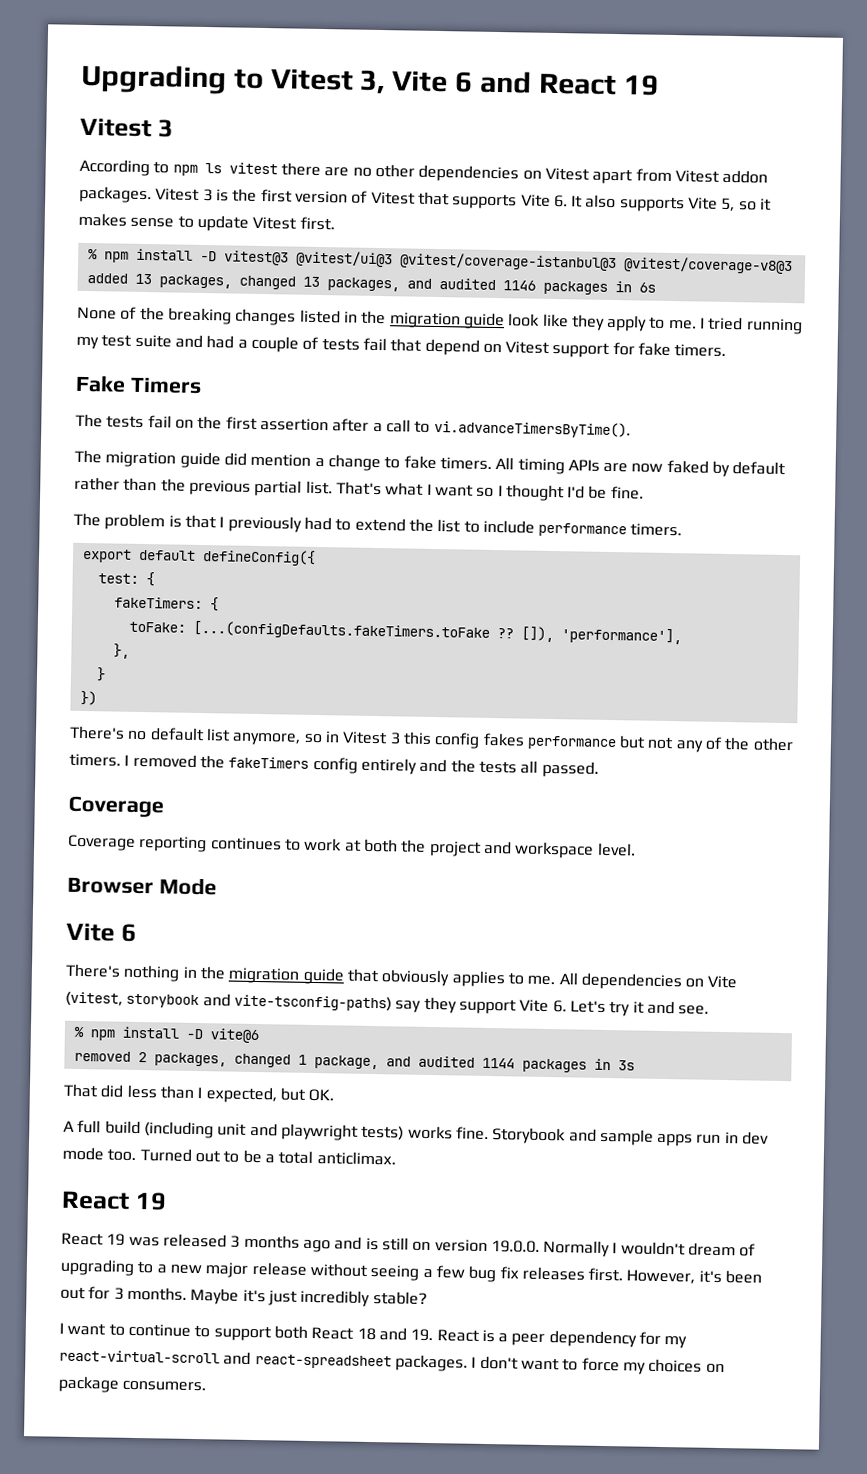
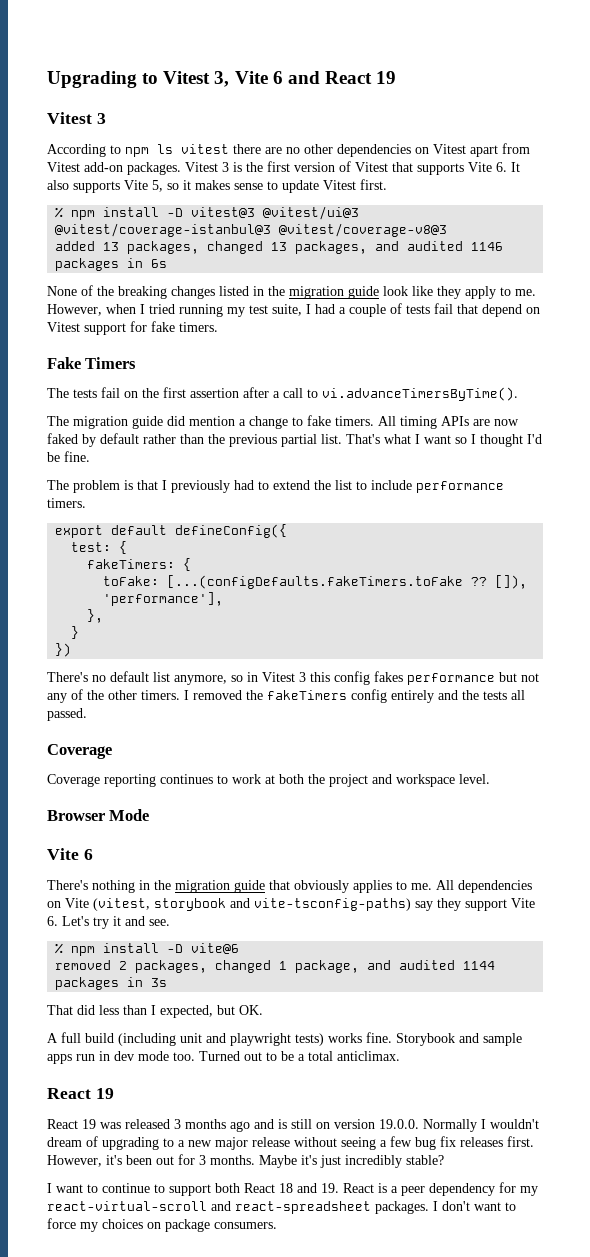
[722,169,769,184] addon -> [84,162,123,172] add-on
(697, 324) none -> [47,304,136,316] However, when
[134,334,203,348] suite and -> [272,304,311,316] suite, I

